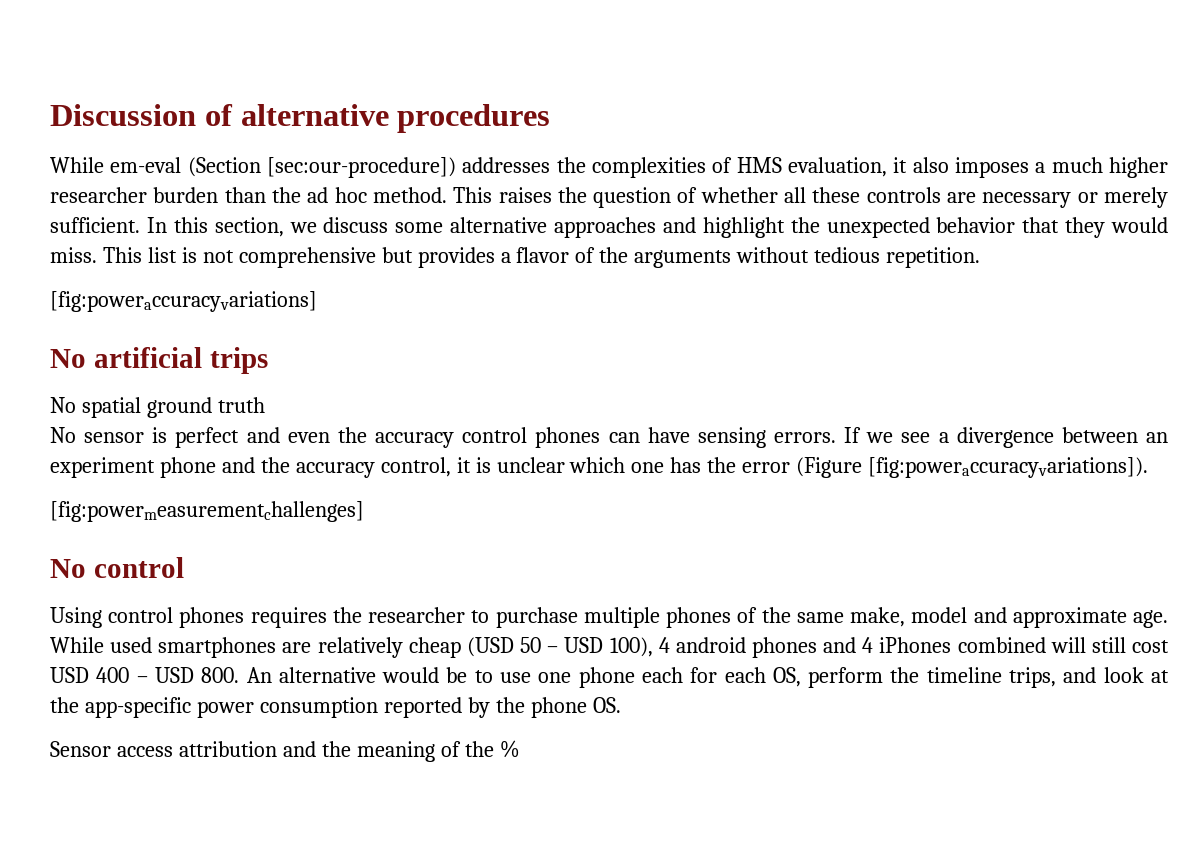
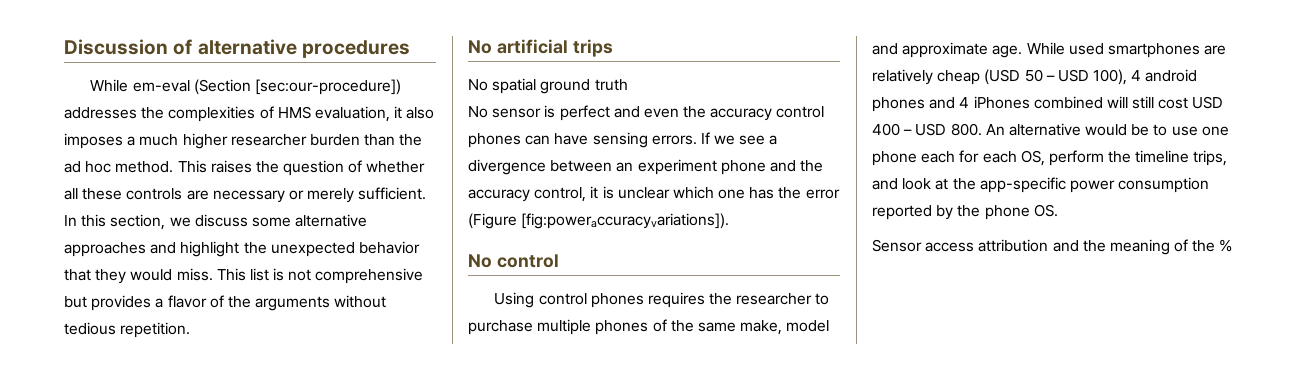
[50,291,317,312] // [fig:poweraccuracyvariations] -> (191, 330) none
[50,501,364,522] // [fig:powermeasurementchallenges] -> (730, 221) none

